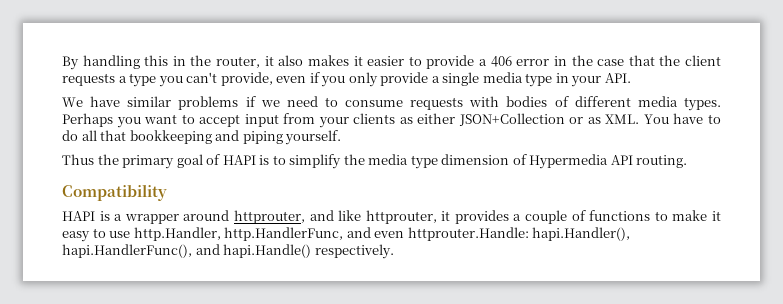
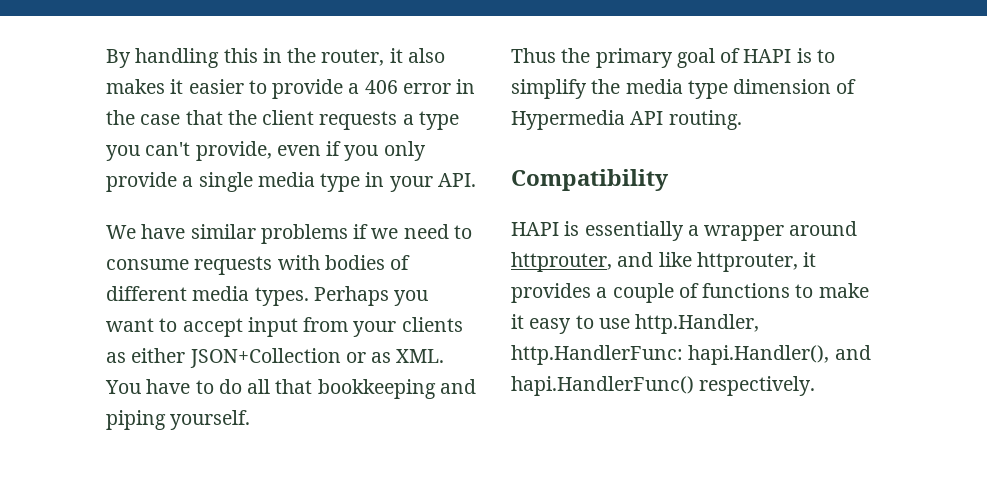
(110, 216) none -> [584,221,684,241] essentially
[224,227,631,241] [62,244,312,258] http.HandlerFunc, and even httprouter.Handle: hapi.Handler(), hapi.HandlerFunc(), and hapi.Handle() -> [511,345,871,365] [511,376,694,396] http.HandlerFunc: hapi.Handler(), and hapi.HandlerFunc()

